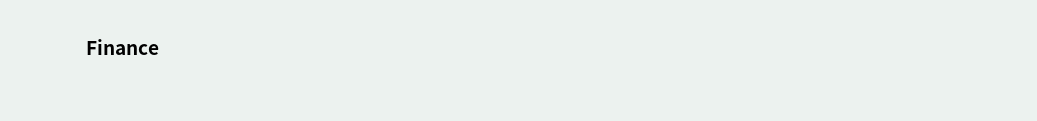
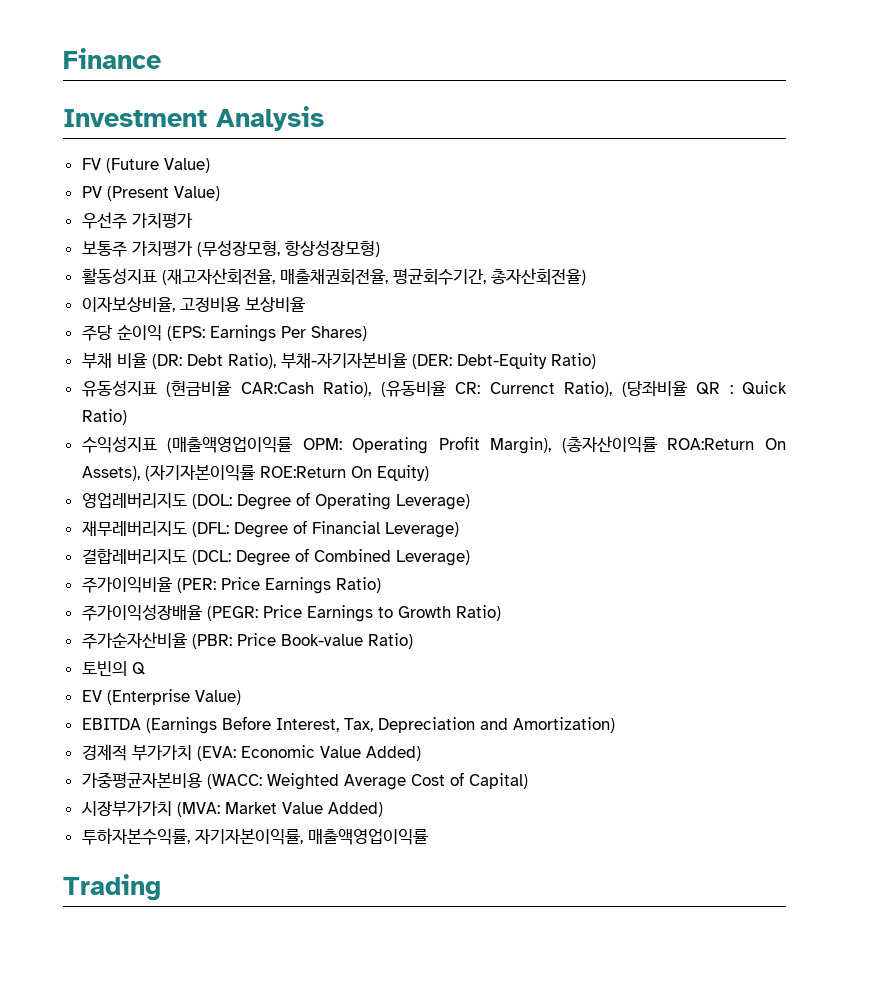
(159, 47) none -> [63,106,324,131] [81,158,210,173] [81,186,220,201] [81,212,193,229] [81,240,380,257] [81,268,586,285] [81,297,305,312] [81,325,367,342] [81,352,596,369] [81,380,788,397] [81,409,127,425] [81,436,787,454] [81,464,429,481] [81,492,470,510] [81,520,459,538] [81,548,470,566] [81,577,381,594] [81,604,501,622] [81,632,413,649] [81,661,145,676] [81,689,241,705] [81,716,615,734] [81,744,421,761] [81,772,528,790] [81,801,383,817] [81,828,428,845] [63,874,161,901] // Investment Analysis // FV (Future Value) // PV (Present Value) // 우선주 가치평가 // 보통주 가치평가 (무성장모형, 항상성장모형) // 활동성지표 (재고자산회전율, 매출채권회전율, 평균회수기간, 총자산회전율) // 이자보상비율, 고정비용 보상비율 // 주당 순이익 (EPS: Earnings Per Shares) // 부채 비율 (DR: Debt Ratio), 부채-자기자본비율 (DER: Debt-Equity Ratio) // 유동성지표 (현금비율 CAR:Cash Ratio), (유동비율 CR: Currenct Ratio), (당좌비율 QR : Quick Ratio) // 수익성지표 (매출액영업이익률 OPM: Operating Profit Margin), (총자산이익률 ROA:Return On Assets), (자기자본이익률 ROE:Return On Equity) // 영업레버리지도 (DOL: Degree of Operating Leverage) // 재무레버리지도 (DFL: Degree of Financial Leverage) // 결합레버리지도 (DCL: Degree of Combined Leverage) // 주가이익비율 (PER: Price Earnings Ratio) // 주가이익성장배율 (PEGR: Price Earnings to Growth Ratio) // 주가순자산비율 (PBR: Price Book-value Ratio) // 토빈의 Q // EV (Enterprise Value) // EBITDA (Earnings Before Interest, Tax, Depreciation and Amortization) // 경제적 부가가치 (EVA: Economic Value Added) // 가중평균자본비용 (WACC: Weighted Average Cost of Capital) // 시장부가가치 (MVA: Market Value Added) // 투하자본수익률, 자기자본이익률, 매출액영업이익률 // Trading

